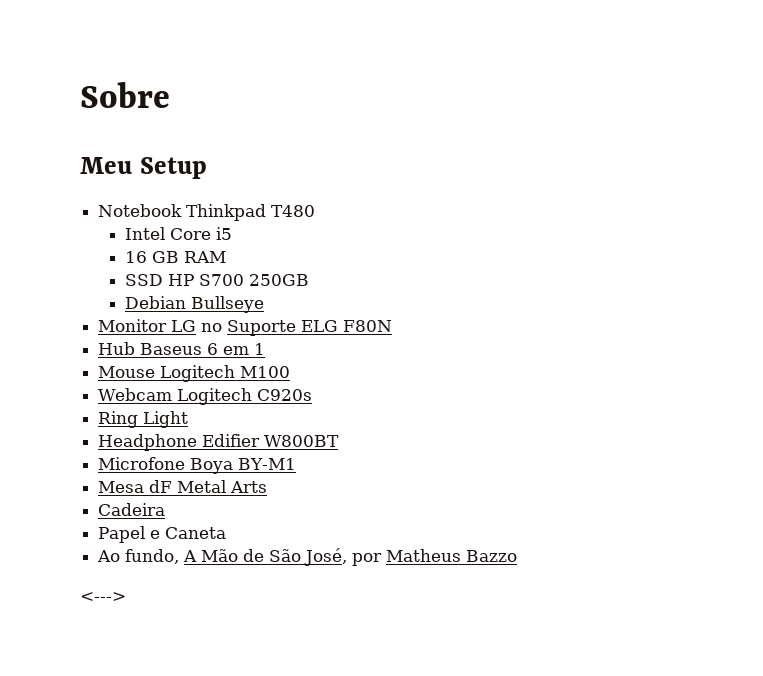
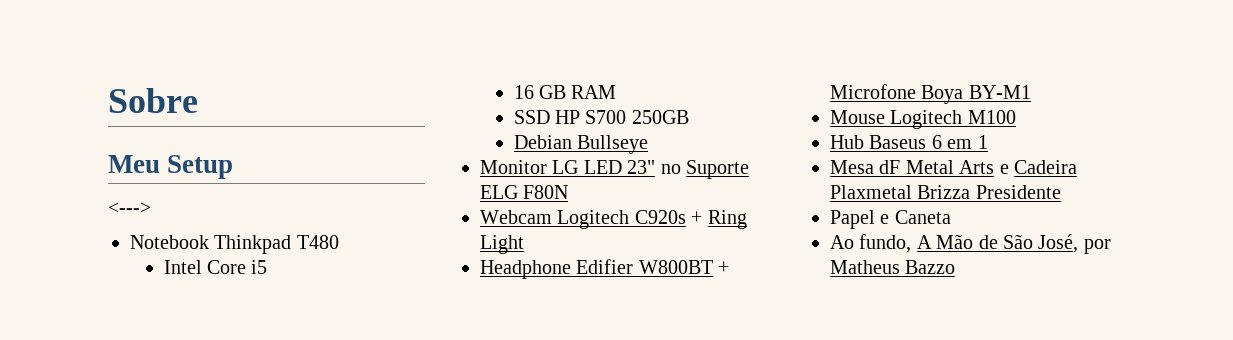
(207, 168) none -> [108,202,151,214] // <--->
(197, 326) none -> [583,160,656,174] LED 23"
(393, 326) none -> [480,210,747,229] [480,235,524,254] [480,259,730,279] [830,84,1031,104] [830,110,1016,129] // Webcam Logitech C920s + Ring Light // Headphone Edifier W800BT + Microfone Boya BY-M1 // Mouse Logitech M100
[98,365,291,382] [98,388,313,405] [98,411,189,428] [98,434,340,451] [98,457,297,474] // Mouse Logitech M100 // Webcam Logitech C920s // Ring Light // Headphone Edifier W800BT // Microfone Boya BY-M1 -> (988, 142) none
(268, 487) // -> [999,164,1009,174] e
(166, 509) none -> [830,185,1061,199] Plaxmetal Brizza Presidente
[80,592,126,602] // <---> -> (956, 267) none

